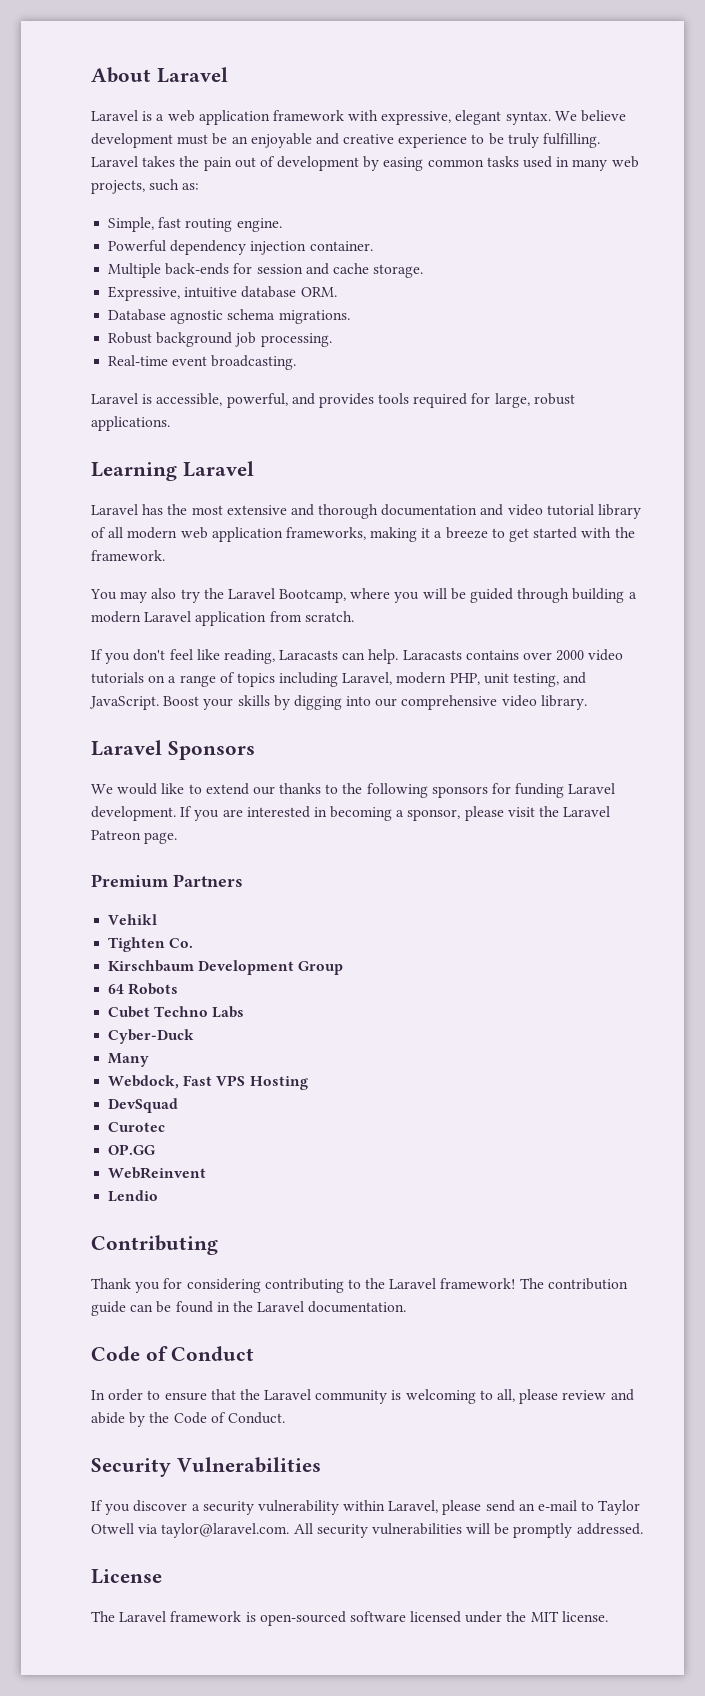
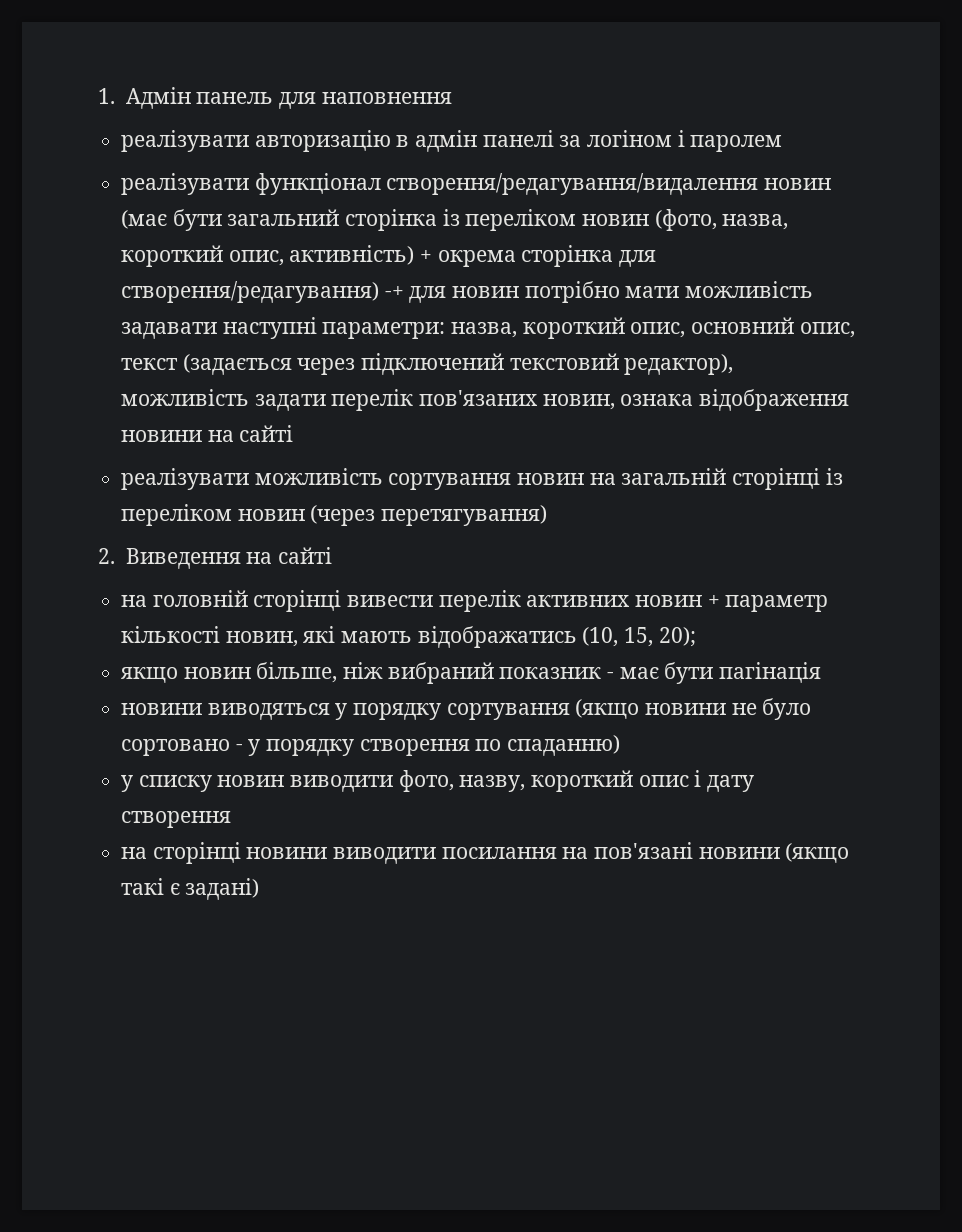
[91,67,228,83] [91,110,627,125] [91,133,601,148] [91,156,639,171] [91,179,200,194] [108,217,282,232] [108,240,373,255] [108,263,424,278] [108,286,337,301] [108,309,350,324] [108,332,332,347] [108,355,297,370] [91,393,575,408] [91,416,170,431] [91,461,254,481] [91,504,642,519] [91,527,635,542] [91,550,165,561] [90,588,637,603] [91,611,354,626] [91,649,624,664] [91,672,587,687] [89,695,587,710] [91,740,255,760] [91,783,616,798] [91,806,611,821] [91,830,178,844] [91,874,243,887] [108,914,158,925] [108,937,194,952] [108,960,344,975] [108,983,179,995] [108,1006,245,1018] [108,1029,195,1044] [108,1053,150,1067] [108,1075,308,1090] [108,1098,179,1113] [108,1122,166,1132] [108,1144,156,1155] [108,1167,207,1179] [108,1190,159,1202] [91,1235,218,1255] [91,1278,628,1293] [91,1301,407,1316] [91,1346,255,1361] [91,1389,634,1404] [91,1412,285,1427] [91,1457,321,1477] [91,1500,641,1515] [91,1523,643,1538] [91,1569,162,1584] [91,1611,608,1626] About Laravel // Laravel is a web application framework with expressive, elegant syntax. We believe development must be an enjoyable and creative experience to be truly fulfilling. Laravel takes the pain out of development by easing common tasks used in many web projects, such as: // Simple, fast routing engine. // Powerful dependency injection container. // Multiple back-ends for session and cache storage. // Expressive, intuitive database ORM. // Database agnostic schema migrations. // Robust background job processing. // Real-time event broadcasting. // Laravel is accessible, powerful, and provides tools required for large, robust applications. // Learning Laravel // Laravel has the most extensive and thorough documentation and video tutorial library of all modern web application frameworks, making it a breeze to get started with the framework. // You may also try the Laravel Bootcamp, where you will be guided through building a modern Laravel application from scratch. // If you don't feel like reading, Laracasts can help. Laracasts contains over 2000 video tutorials on a range of topics including Laravel, modern PHP, unit testing, and JavaScript. Boost your skills by digging into our comprehensive video library. // Laravel Sponsors // We would like to extend our thanks to the following sponsors for funding Laravel development. If you are interested in becoming a sponsor, please visit the Laravel Patreon page. // Premium Partners // Vehikl // Tighten Co. // Kirschbaum Development Group // 64 Robots // Cubet Techno Labs // Cyber-Duck // Many // Webdock, Fast VPS Hosting // DevSquad // Curotec // OP.GG // WebReinvent // Lendio // Contributing // Thank you for considering contributing to the Laravel framework! The contribution guide can be found in the Laravel documentation. // Code of Conduct // In order to ensure that the Laravel community is welcoming to all, please review and abide by the Code of Conduct. // Security Vulnerabilities // If you discover a security vulnerability within Laravel, please send an e-mail to Taylor Otwell via taylor@laravel.com. All security vulnerabilities will be promptly addressed. // License // The Laravel framework is open-sourced software licensed under the MIT license. -> [98,87,452,109] [121,130,783,152] [121,173,832,195] [121,209,789,231] [121,245,657,267] [121,281,814,303] [121,317,855,339] [121,353,734,375] [121,389,850,411] [121,425,294,442] [121,468,843,490] [121,504,548,526] [98,547,332,569] [121,590,829,612] [121,626,696,648] [121,662,822,684] [121,698,812,720] [121,735,621,756] [121,770,755,792] [121,811,232,828] [121,842,850,864] [121,878,260,900] 1. Адмін панель для наповнення // реалізувати авторизацію в адмін панелі за логіном і паролем // реалізувати функціонал створення/редагування/видалення новин (має бути загальний сторінка із переліком новин (фото, назва, короткий опис, активність) + окрема сторінка для створення/редагування) -+ для новин потрібно мати можливість задавати наступні параметри: назва, короткий опис, основний опис, текст (задається через підключений текстовий редактор), можливість задати перелік пов'язаних новин, ознака відображення новини на сайті // реалізувати можливість сортування новин на загальній сторінці із переліком новин (через перетягування) // 2. Виведення на сайті // на головній сторінці вивести перелік активних новин + параметр кількості новин, які мають відображатись (10, 15, 20); // якщо новин більше, ніж вибраний показник - має бути пагінація // новини виводяться у порядку сортування (якщо новини не було сортовано - у порядку створення по спаданню) // у списку новин виводити фото, назву, короткий опис і дату створення // на сторінці новини виводити посилання на пов'язані новини (якщо такі є задані)

